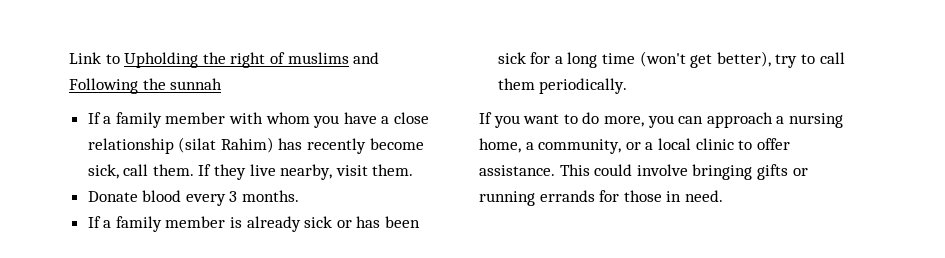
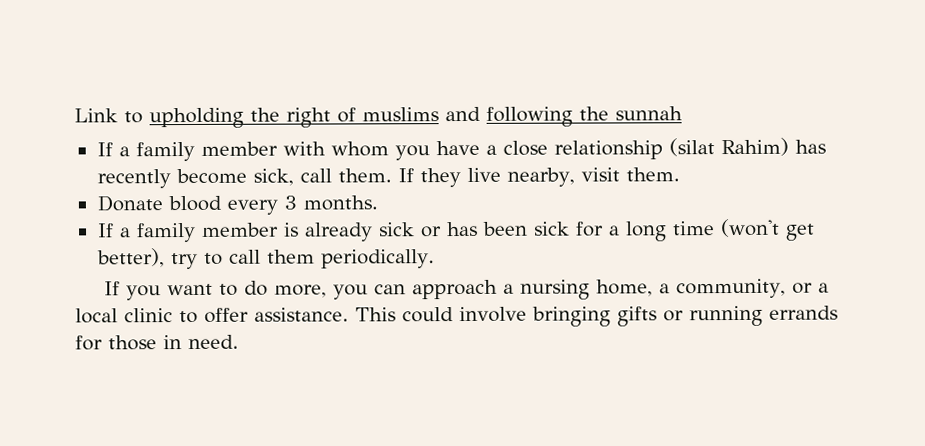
[124,52,199,68] Upholding -> [149,107,244,129] upholding
[69,78,138,94] Following -> [486,106,573,127] following

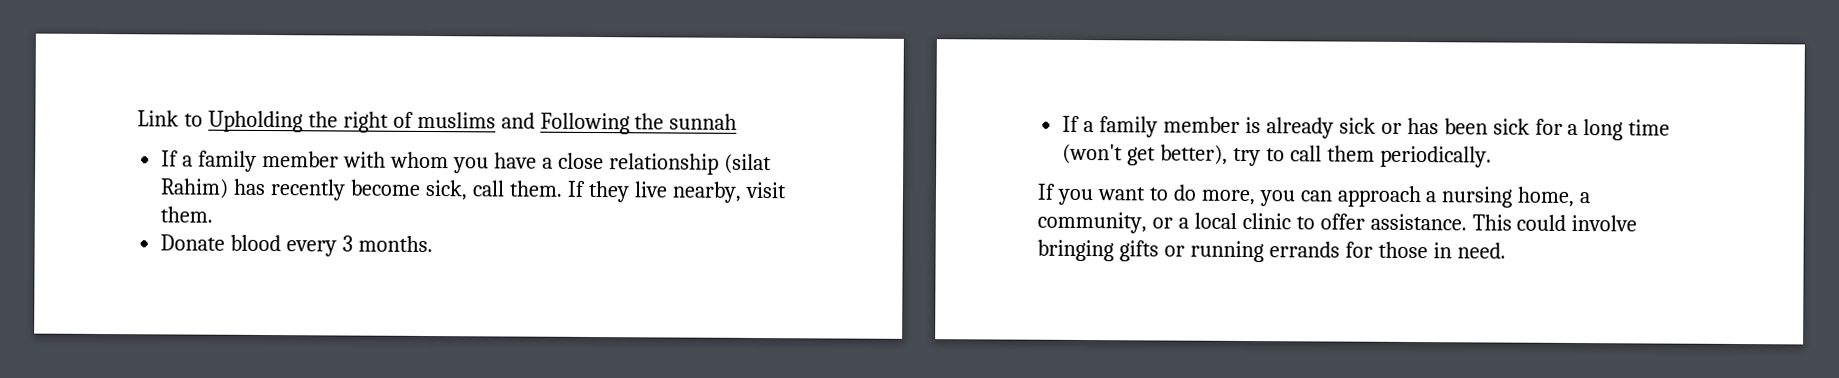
[149,107,244,129] upholding -> [207,110,303,133] Upholding
[486,106,573,127] following -> [539,112,630,135] Following

